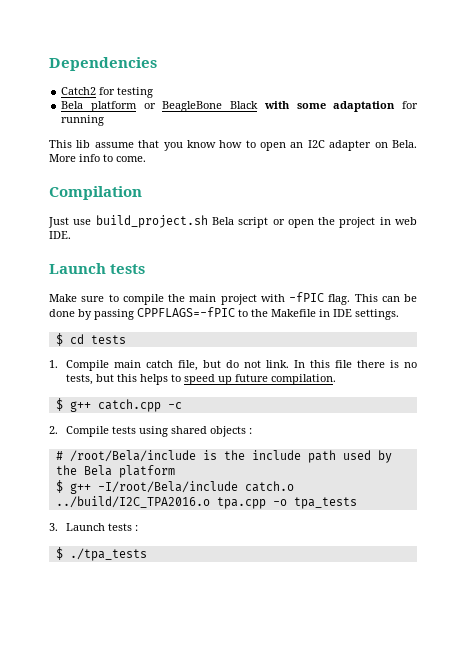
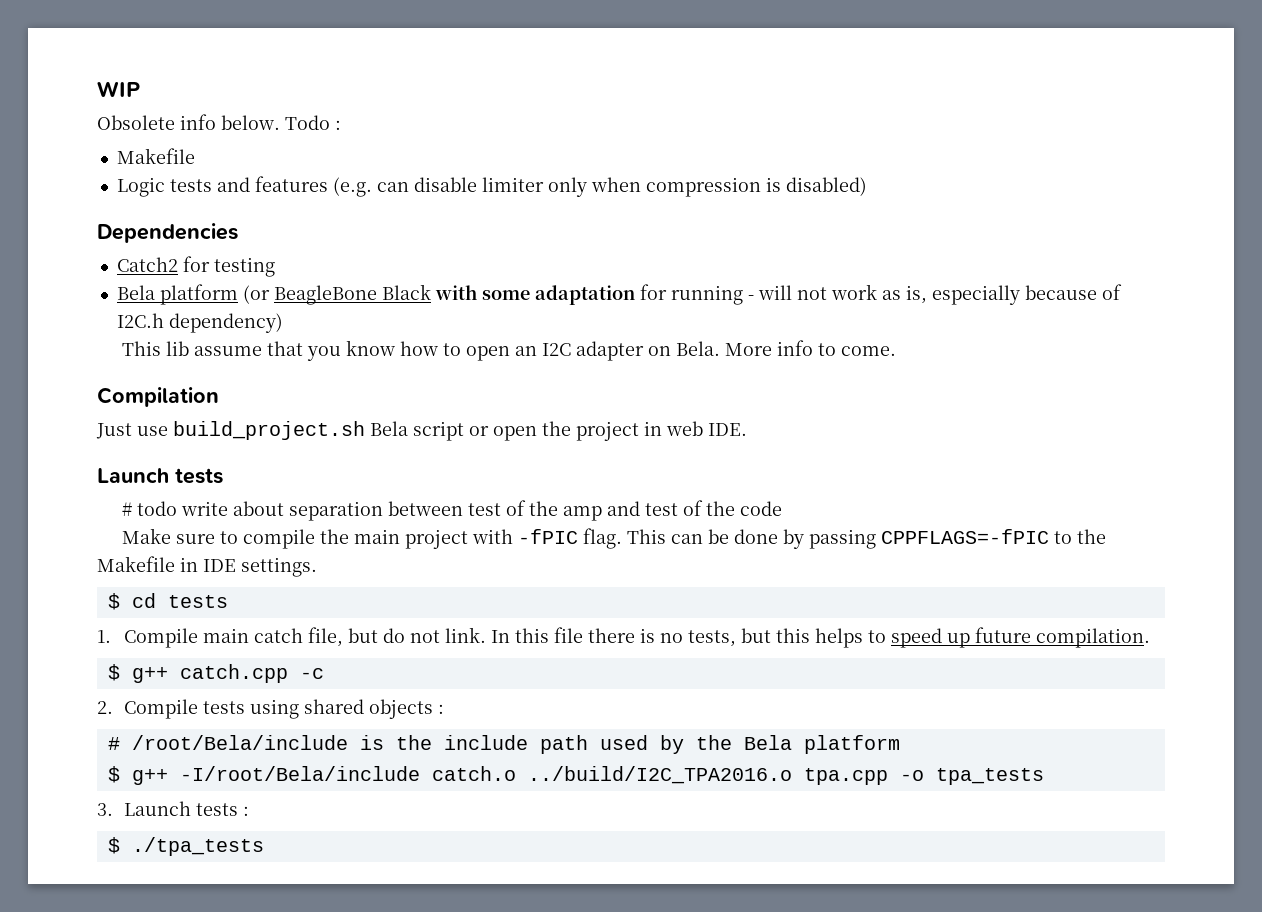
(49, 64) none -> [97,81,140,97] [97,114,341,130] [116,148,195,164] [116,176,867,197] WIP // Obsolete info below. Todo : // Makefile // Logic tests and features (e.g. can disable limiter only when compression is disabled) //
[143,103,156,109] or -> [242,285,270,304] (or
(105, 120) none -> [747,284,1122,305] [116,313,283,333] - will not work as is, especially because of I2C.h dependency)
(146, 269) none -> [122,500,783,521] // # todo write about separation between test of the amp and test of the code

